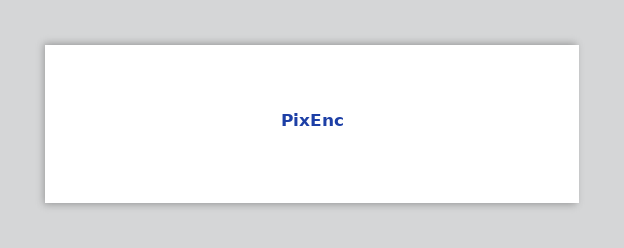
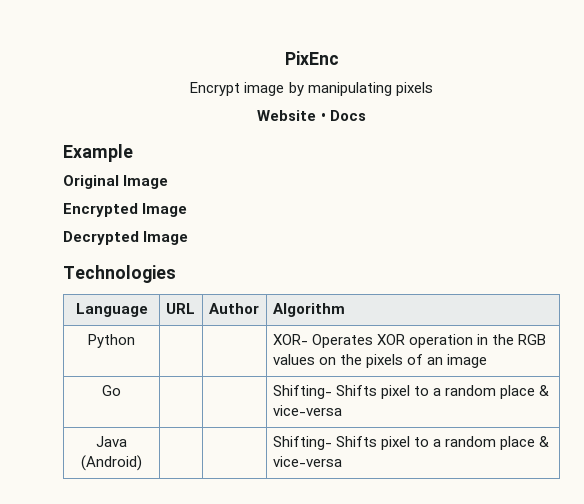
(344, 119) none -> [190,82,433,96] [257,110,366,121] [63,144,133,162] [63,175,169,189] [63,203,188,217] [63,231,189,245] [63,265,176,283] [75,303,148,317] [165,303,195,314] [208,303,259,314] [272,303,345,317] [88,334,135,348] [272,334,546,348] [272,354,487,368] [102,385,121,396] [272,385,549,399] [272,405,342,416] [96,436,127,447] [81,455,142,471] [272,436,549,450] [272,456,342,467] // Encrypt image by manipulating pixels // Website • Docs // Example // Original Image // Encrypted Image // Decrypted Image // Technologies // Language | URL | Author | Algorithm // Python | | | XOR- Operates XOR operation in the RGB values on the pixels of an image // Go | | | Shifting- Shifts pixel to a random place & vice-versa // Java (Android) | | | Shifting- Shifts pixel to a random place & vice-versa

